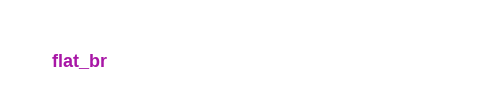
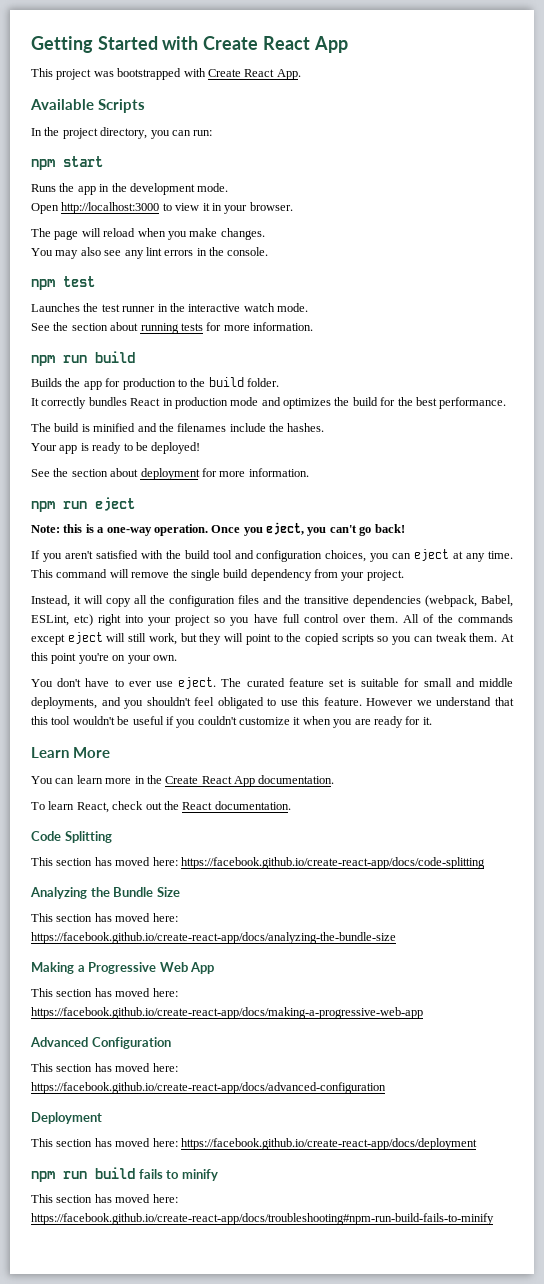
[52,54,107,69] flat_br -> [31,36,348,53] [31,68,301,80] [30,99,146,113] [31,127,213,139] [31,156,103,170] [31,183,229,195] [31,202,293,214] [31,228,265,240] [31,247,269,259] [31,276,95,290] [31,303,308,312] [31,322,313,334] [31,351,135,366] [31,377,279,390] [31,397,507,409] [31,423,325,432] [31,442,201,454] [31,468,309,480] [31,497,135,512] [31,522,405,536] [31,549,513,562] [31,569,404,581] [31,595,513,607] [31,614,513,626] [31,632,515,645] [31,652,177,664] [31,677,513,689] [31,697,514,709] [31,716,432,728] [31,747,111,758] [31,775,335,787] [31,801,291,813] [31,831,112,843] [31,857,485,869] [30,887,180,899] [31,913,178,922] [31,932,396,944] [31,962,215,974] [31,988,178,997] [31,1007,423,1019] [30,1037,171,1049] [31,1063,178,1072] [31,1082,386,1094] [31,1112,102,1124] [31,1138,477,1150] [31,1167,218,1182] [31,1194,178,1203] [31,1213,494,1225] Getting Started with Create React App // This project was bootstrapped with Create React App. // Available Scripts // In the project directory, you can run: // npm start // Runs the app in the development mode. // Open http://localhost:3000 to view it in your browser. // The page will reload when you make changes. // You may also see any lint errors in the console. // npm test // Launches the test runner in the interactive watch mode. // See the section about running tests for more information. // npm run build // Builds the app for production to the build folder. // It correctly bundles React in production mode and optimizes the build for the best performance. // The build is minified and the filenames include the hashes. // Your app is ready to be deployed! // See the section about deployment for more information. // npm run eject // Note: this is a one-way operation. Once you eject, you can't go back! // If you aren't satisfied with the build tool and configuration choices, you can eject at any time. This command will remove the single build dependency from your project. // Instead, it will copy all the configuration files and the transitive dependencies (webpack, Babel, ESLint, etc) right into your project so you have full control over them. All of the commands except eject will still work, but they will point to the copied scripts so you can tweak them. At this point you're on your own. // You don't have to ever use eject. The curated feature set is suitable for small and middle deployments, and you shouldn't feel obligated to use this feature. However we understand that this tool wouldn't be useful if you couldn't customize it when you are ready for it. // Learn More // You can learn more in the Create React App documentation. // To learn React, check out the React documentation. // Code Splitting // This section has moved here: https://facebook.github.io/create-react-app/docs/code-splitting // Analyzing the Bundle Size // This section has moved here: https://facebook.github.io/create-react-app/docs/analyzing-the-bundle-size // Making a Progressive Web App // This section has moved here: https://facebook.github.io/create-react-app/docs/making-a-progressive-web-app // Advanced Configuration // This section has moved here: https://facebook.github.io/create-react-app/docs/advanced-configuration // Deployment // This section has moved here: https://facebook.github.io/create-react-app/docs/deployment // npm run build fails to minify // This section has moved here: https://facebook.github.io/create-react-app/docs/troubleshooting#npm-run-build-fails-to-minify

